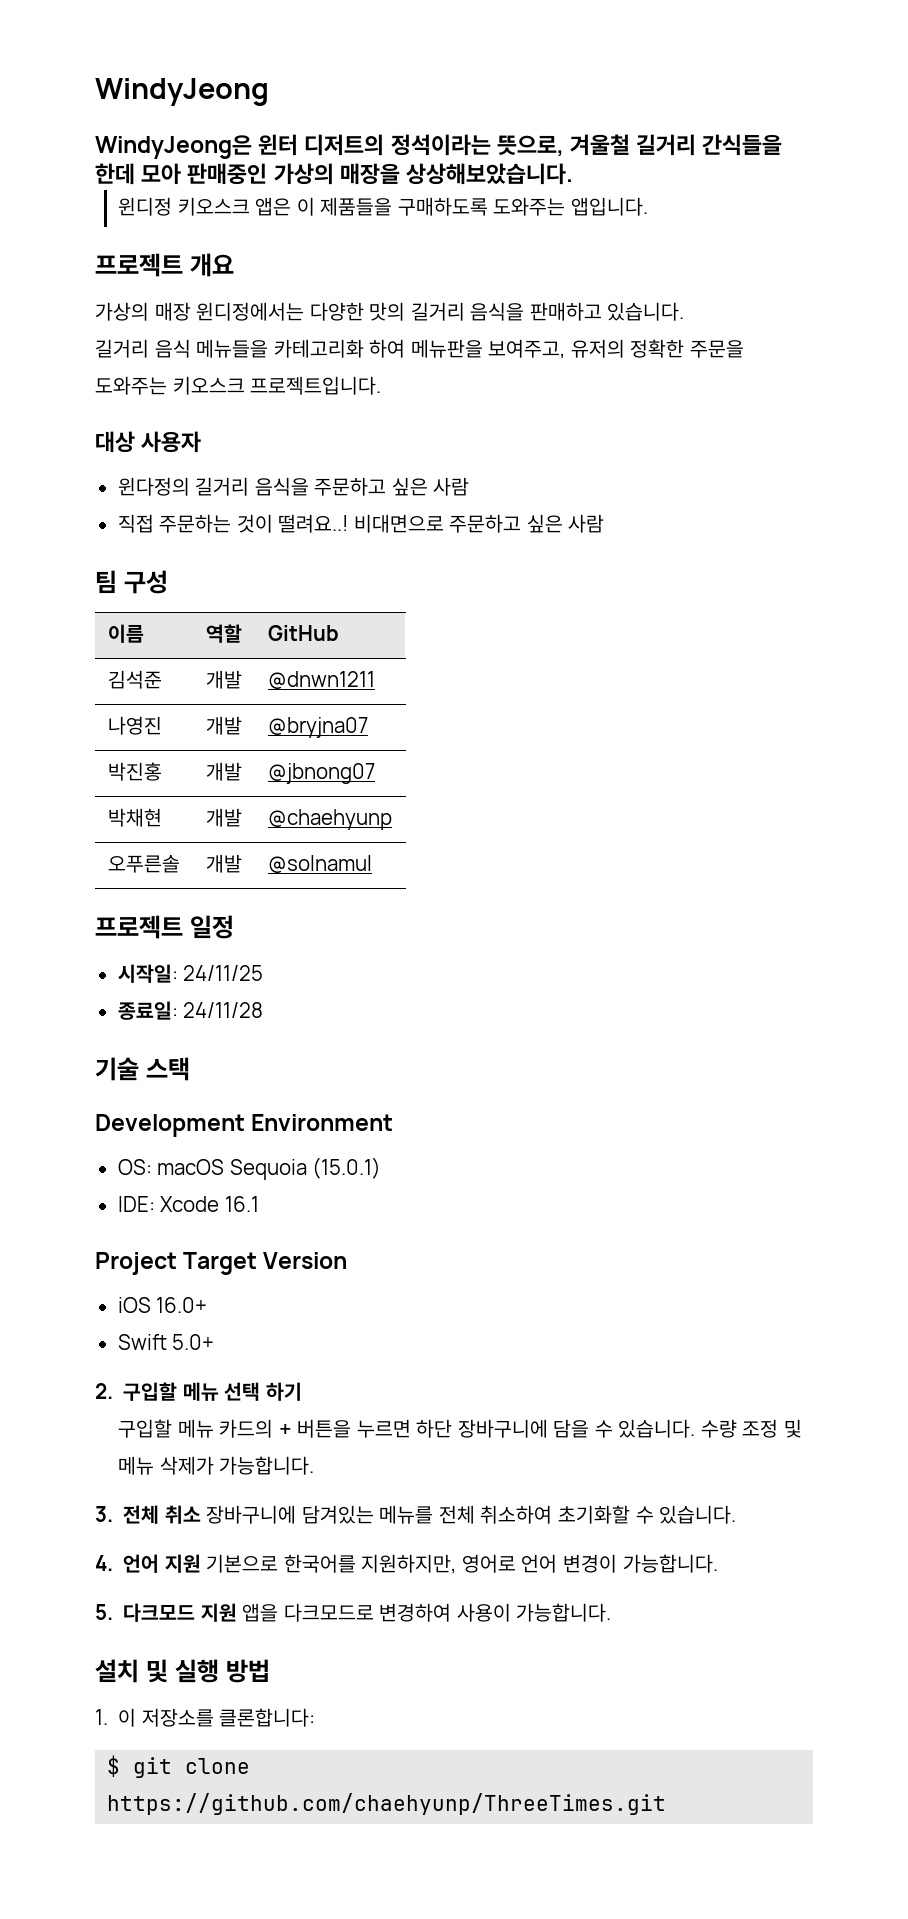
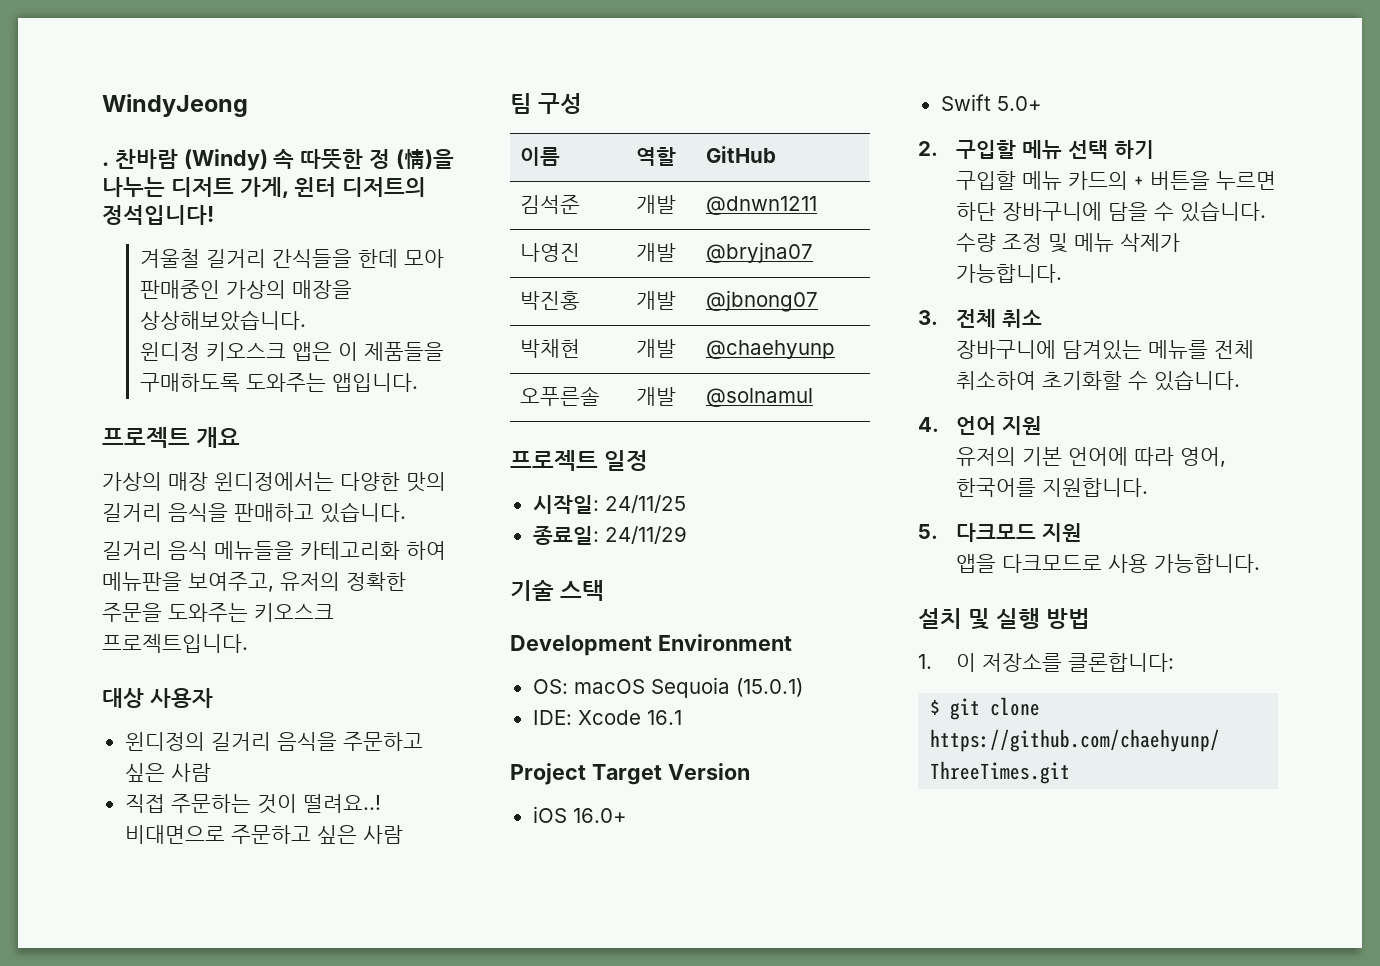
[95,134,564,159] WindyJeong은 윈터 디저트의 정석이라는 뜻으로, -> [102,149,454,171] [102,177,427,198] [102,205,214,225] . 찬바람 (Windy) 속 따뜻한 정 (情)을 나누는 디저트 가게, 윈터 디저트의 정석입니다! //
[117,477,190,496] 윈다정의 -> [124,732,205,751] 윈디정의
[183,1002,264,1018] 24/11/28 -> [604,526,687,544] 24/11/29
(201, 1514) none -> (1042, 318) //
[206,1554,718,1574] 기본으로 한국어를 지원하지만, 영어로 언어 변경이 가능합니다. -> [955,447,1226,467] [955,478,1148,497] // 유저의 기본 언어에 따라 영어, 한국어를 지원합니다.
(237, 1612) none -> (1082, 532) //
[379,1603,511,1622] 변경하여 사용이 -> [1107,554,1148,573] 사용

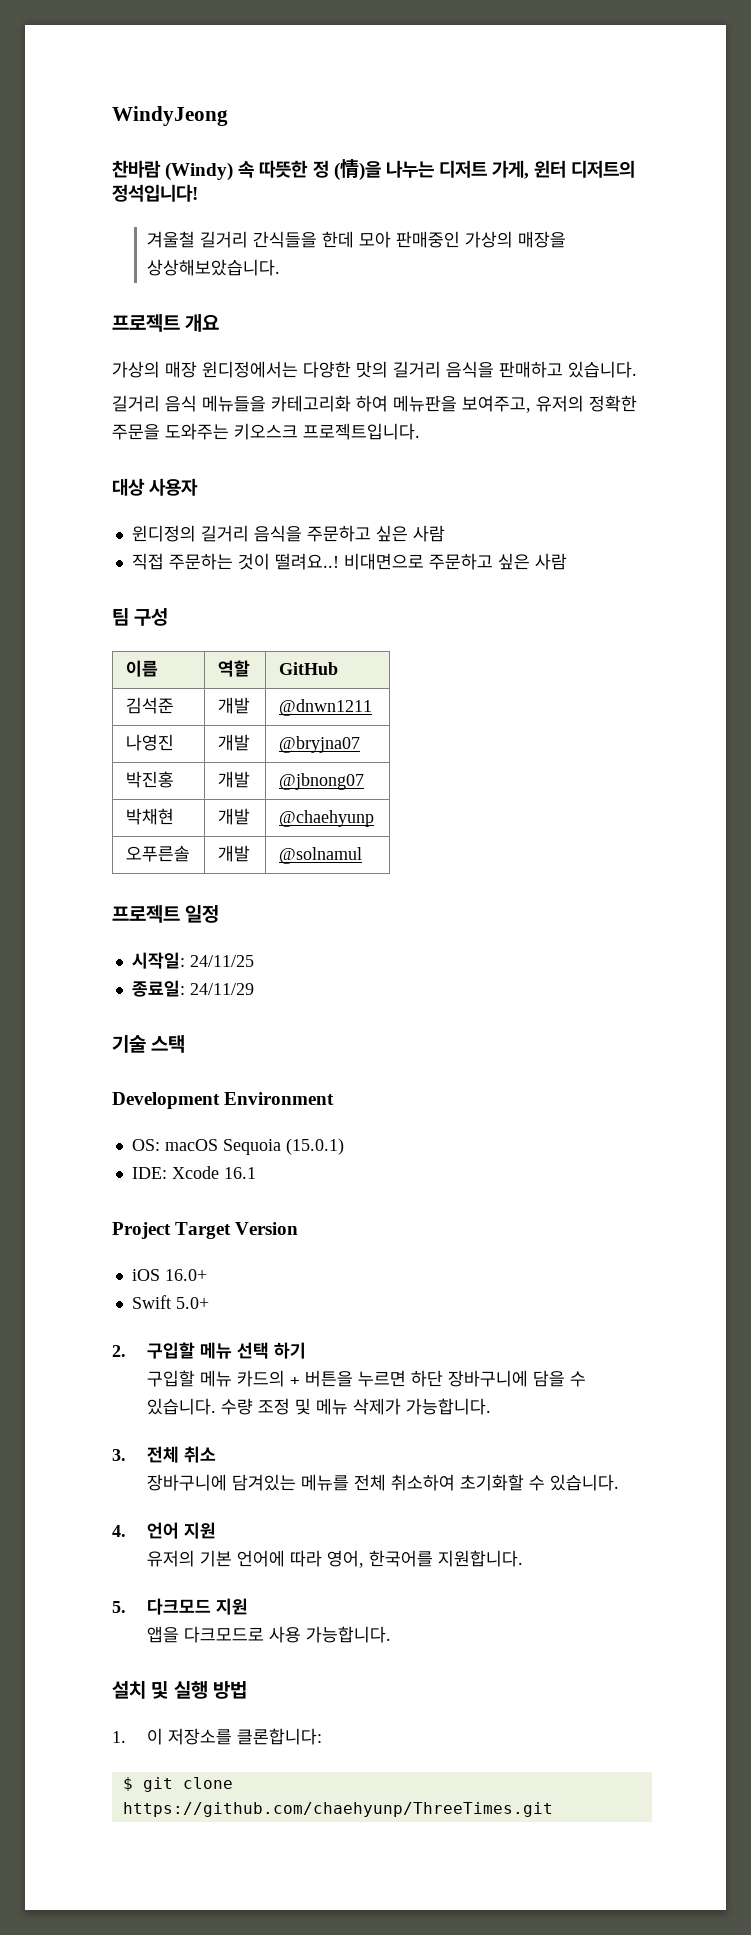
[102,162,109,166] . -> (228, 116) none
[139,342,444,361] [139,373,418,392] // 윈디정 키오스크 앱은 이 제품들을 구매하도록 도와주는 앱입니다. -> (280, 267) none

